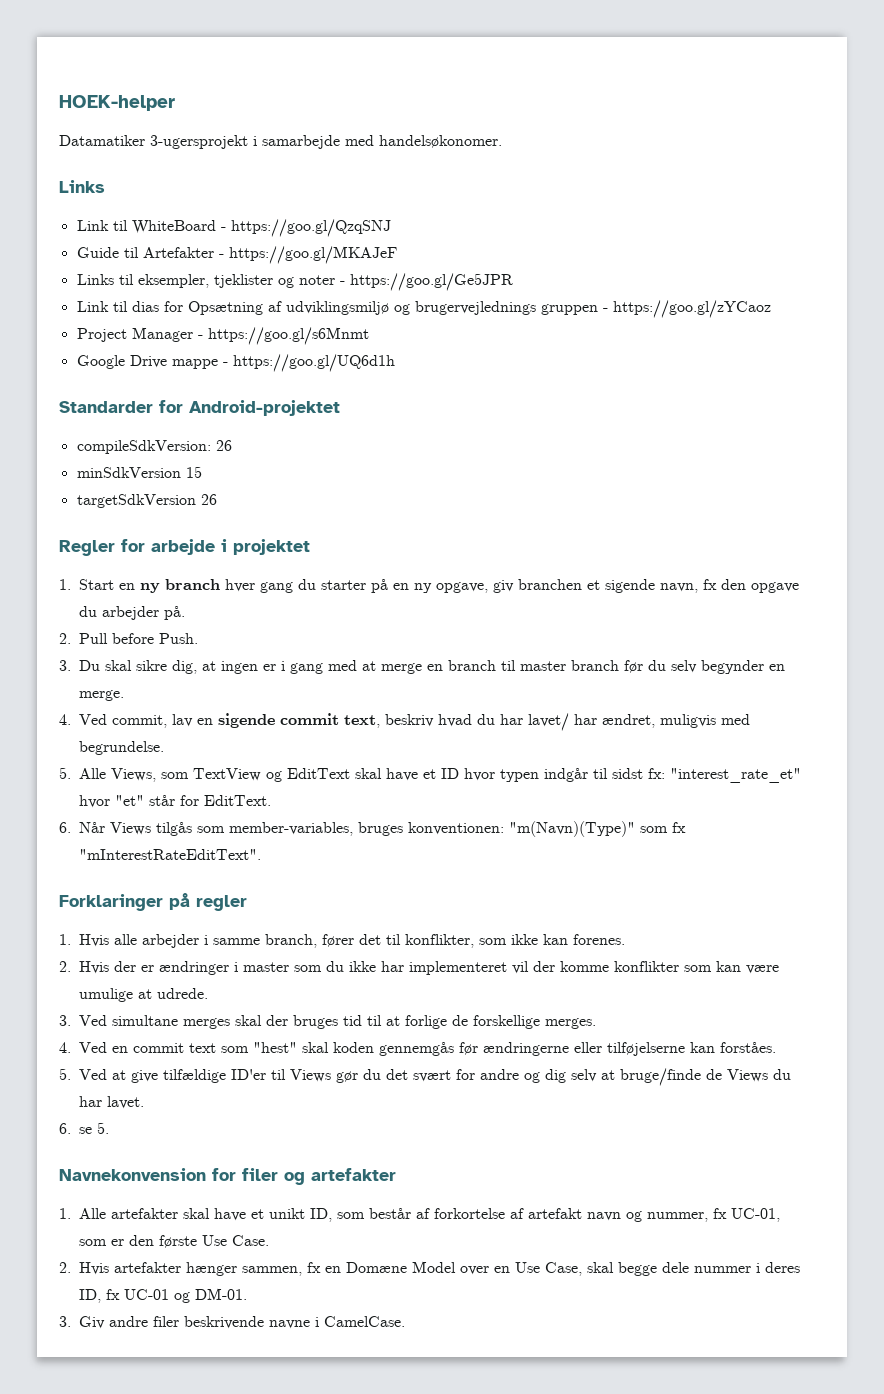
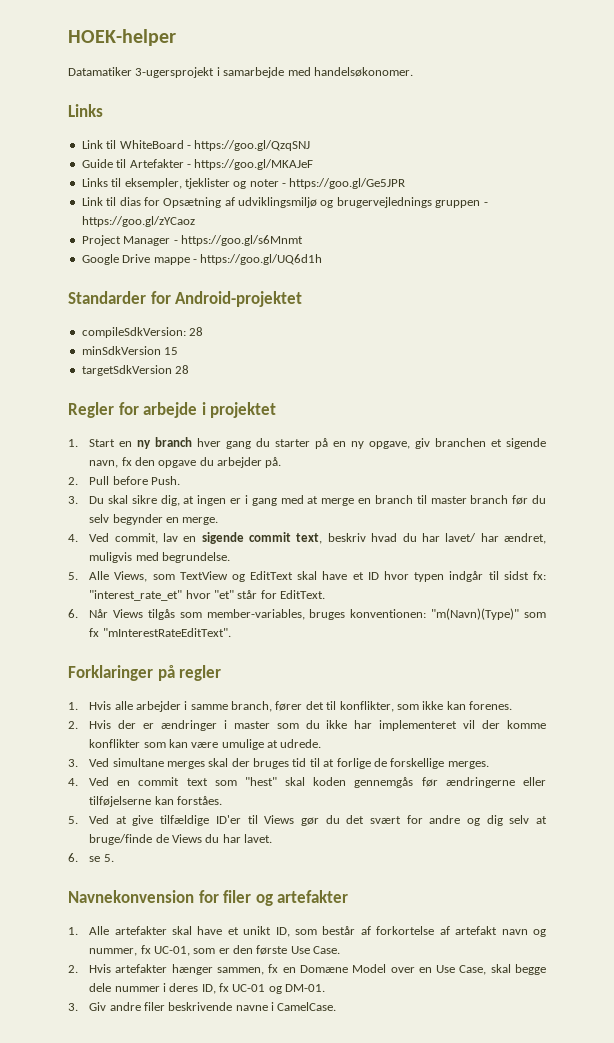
[215,440,232,451] 26 -> [189,327,204,336] 28
[200,494,217,505] 26 -> [175,365,190,374] 28

